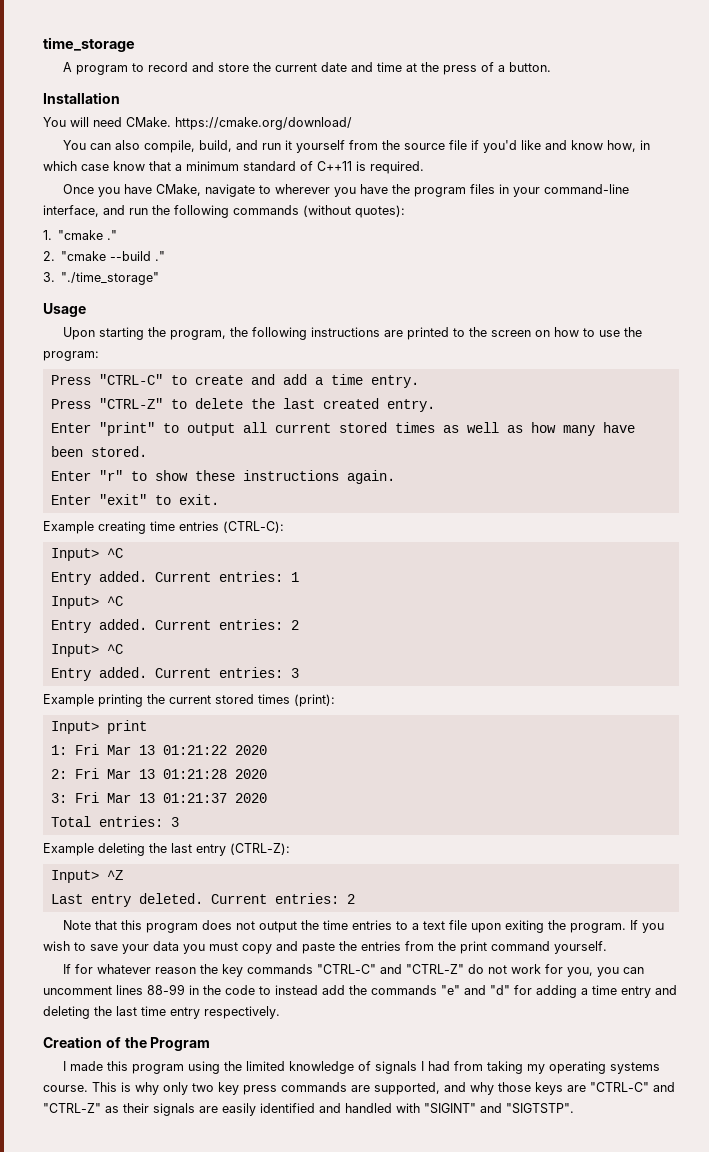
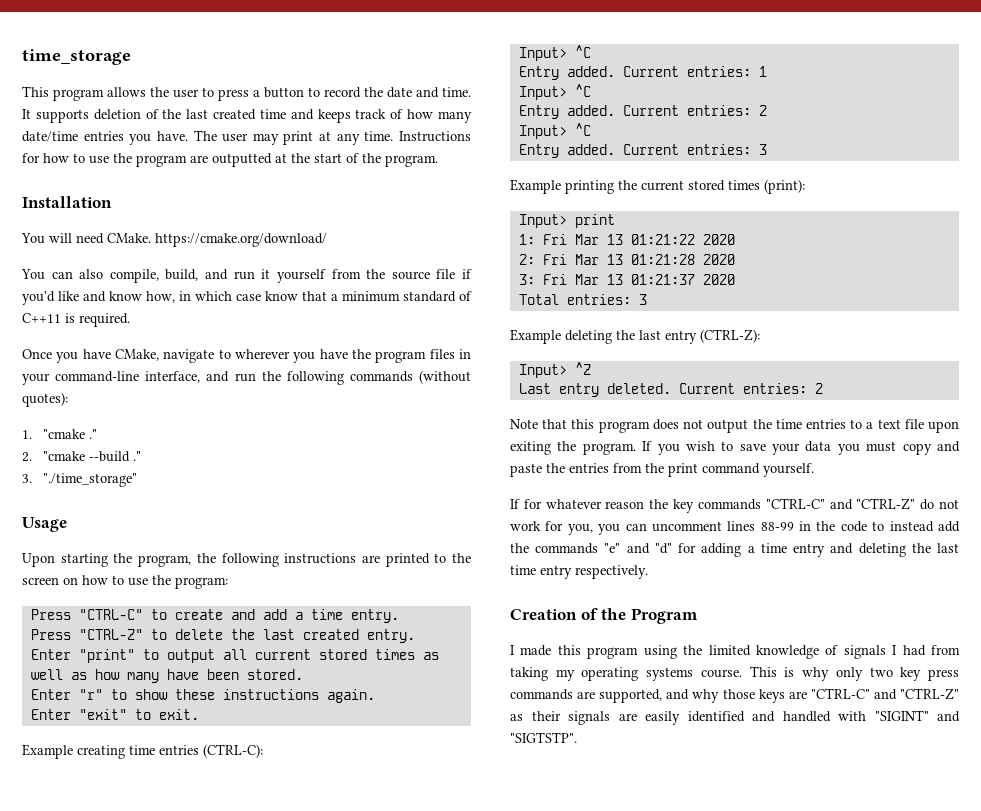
[63,62,552,75] A program to record and store the current date and time at the press of a button. -> [22,86,471,101] [22,109,473,123] [22,130,471,145] [22,153,438,167] This program allows the user to press a button to record the date and time. It supports deletion of the last created time and keeps track of how many date/time entries you have. The user may print at any time. Instructions for how to use the program are outputted at the start of the program.

